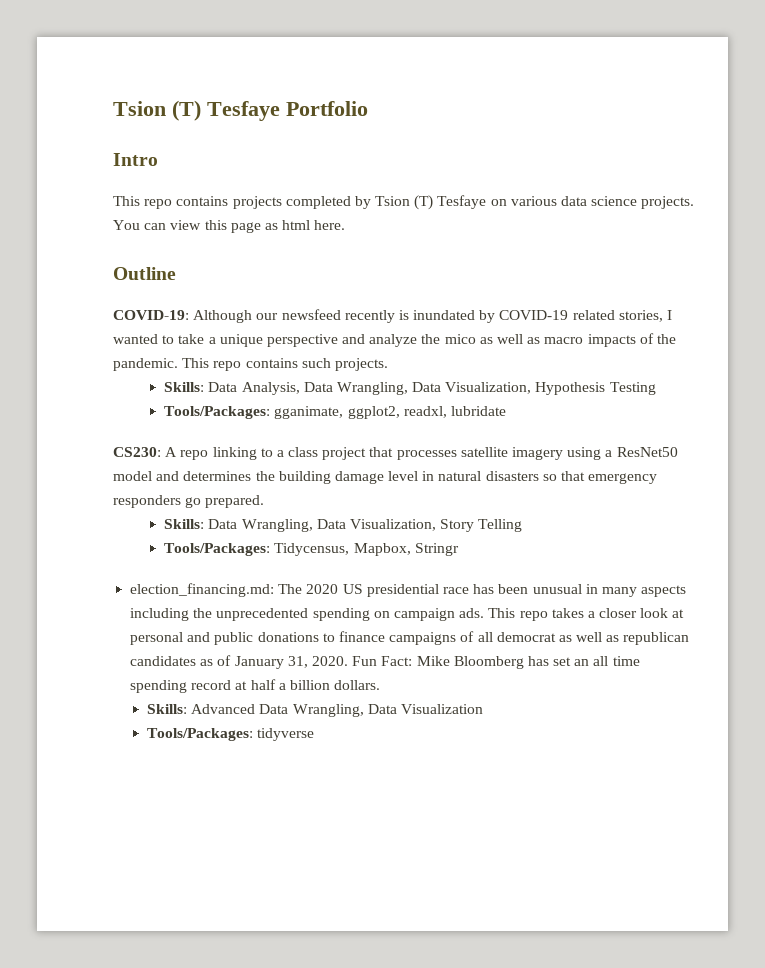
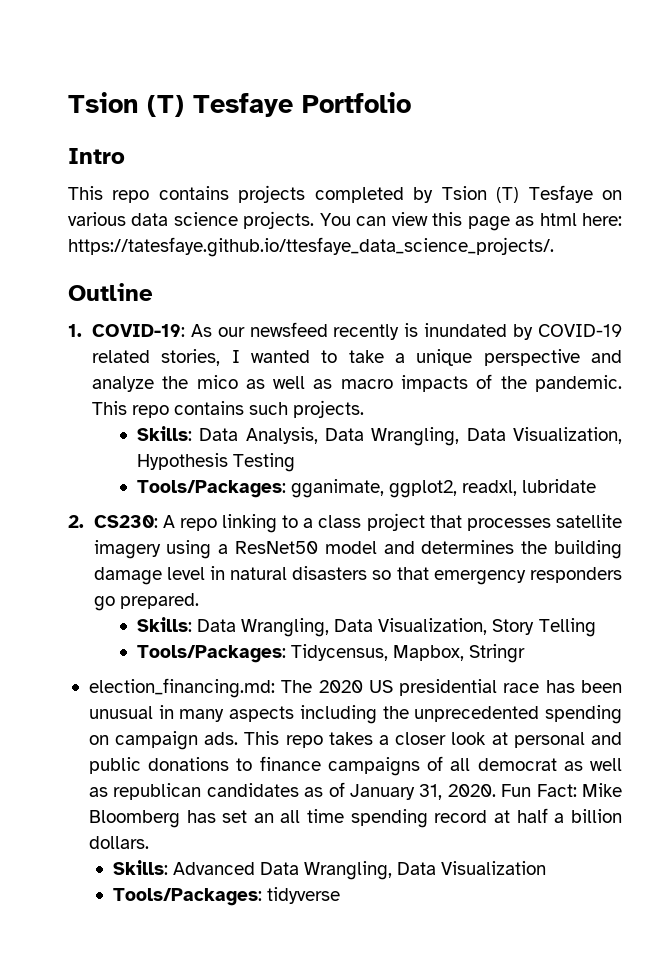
[314,220,346,230] here. -> [581,213,622,226] [68,237,554,257] here: https://tatesfaye.github.io/ttesfaye_data_science_projects/.
[113,310,253,323] COVID-19: Although -> [68,324,212,337] 1. COVID-19: As
(506, 411) none -> [68,515,84,528] 2.

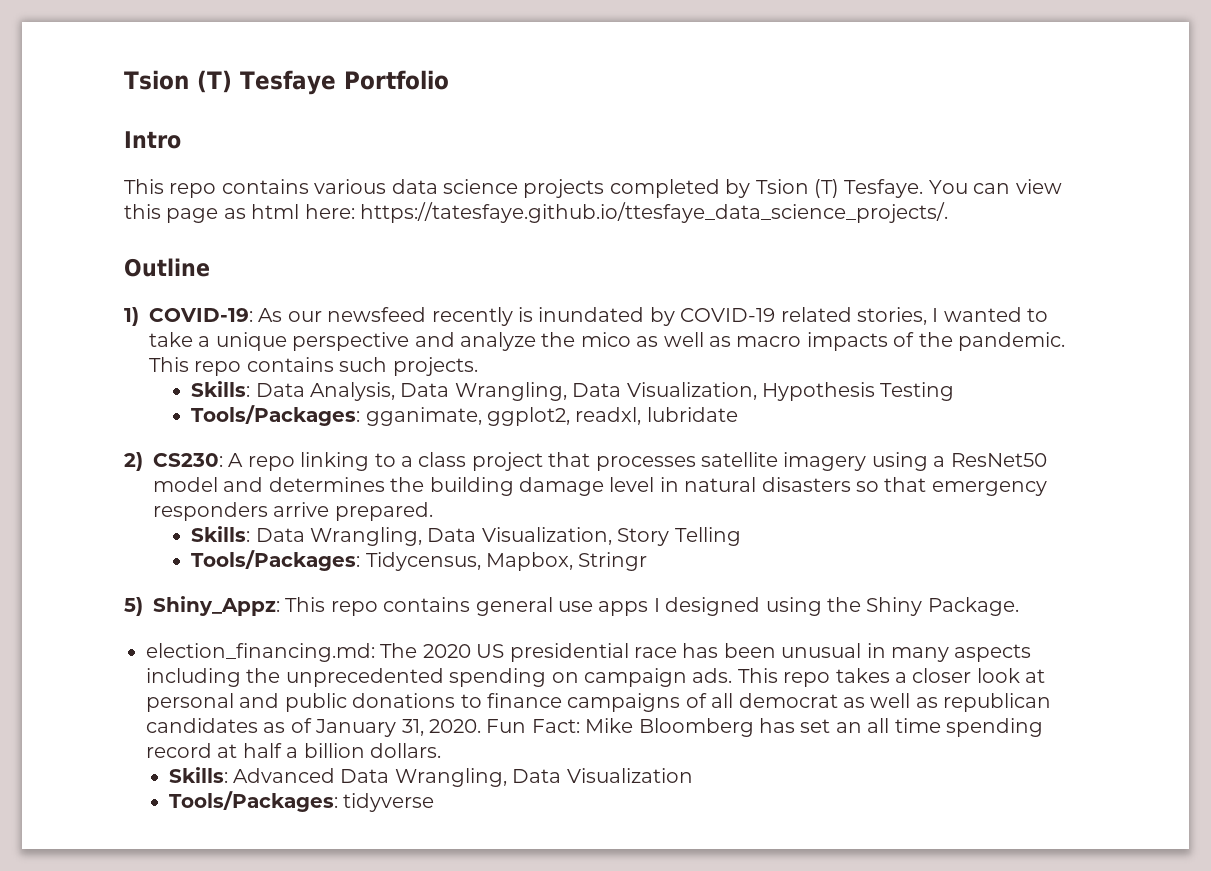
(229, 193) none -> [314,179,518,194] various data science
[528,185,623,203] [68,211,315,229] Tesfaye on various data science projects. -> [844,179,924,198] Tesfaye.
[68,324,82,337] 1. -> [124,307,139,326] 1)
[68,515,84,528] 2. -> [124,452,143,471] 2)
[93,596,115,611] go -> [273,502,330,517] arrive
(526, 653) none -> [124,596,1019,616] // 5) Shiny_Appz: This repo contains general use apps I designed using the Shiny Package.

